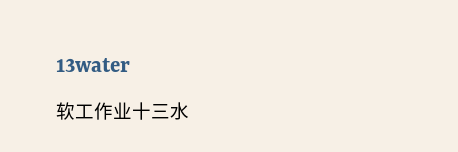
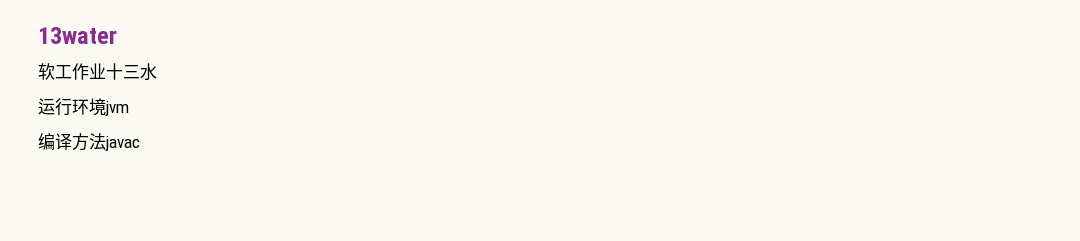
(189, 111) none -> [38,98,129,116] [38,133,140,151] // 运行环境jvm // 编译方法javac

